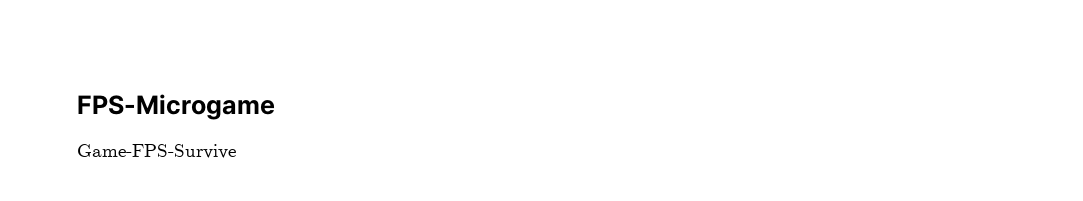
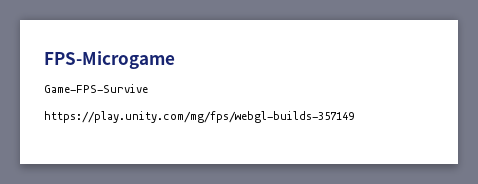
(236, 151) none -> [44,111,354,123] // https://play.unity.com/mg/fps/webgl-builds-357149

